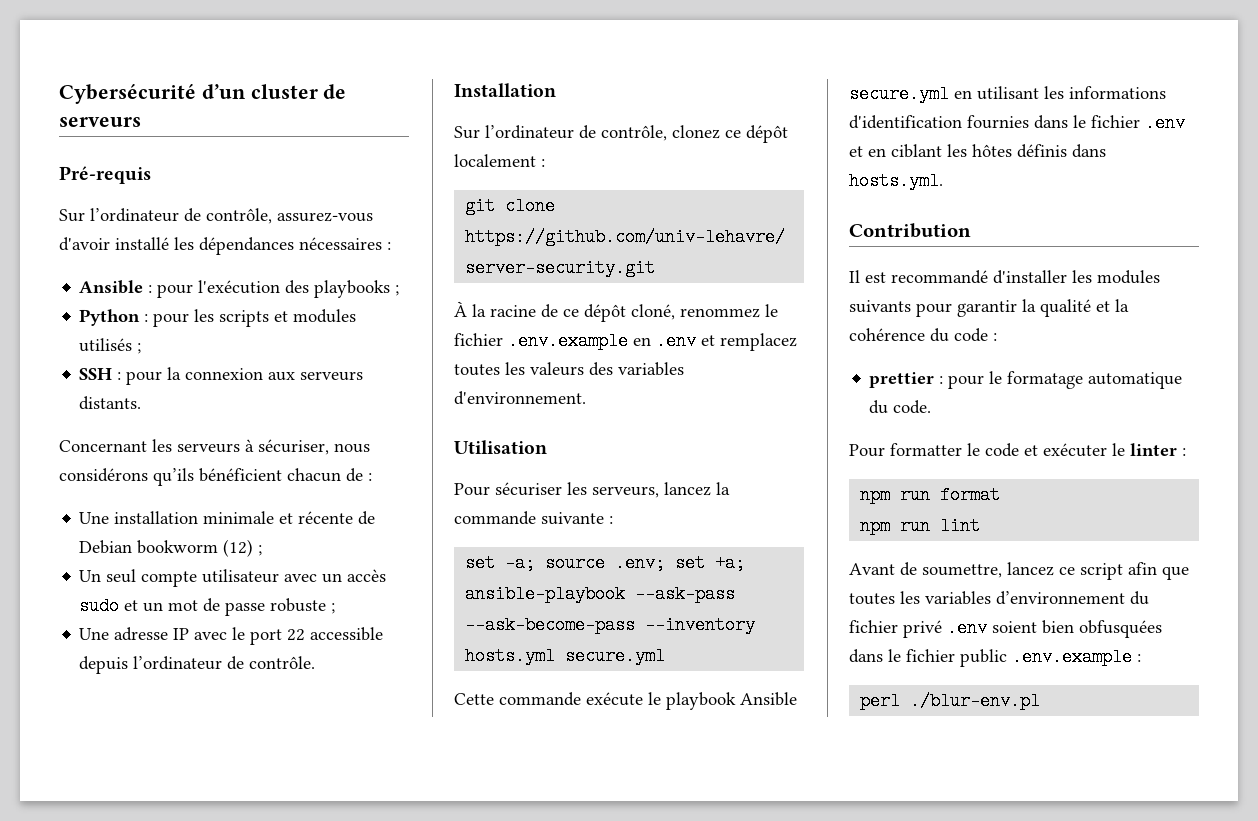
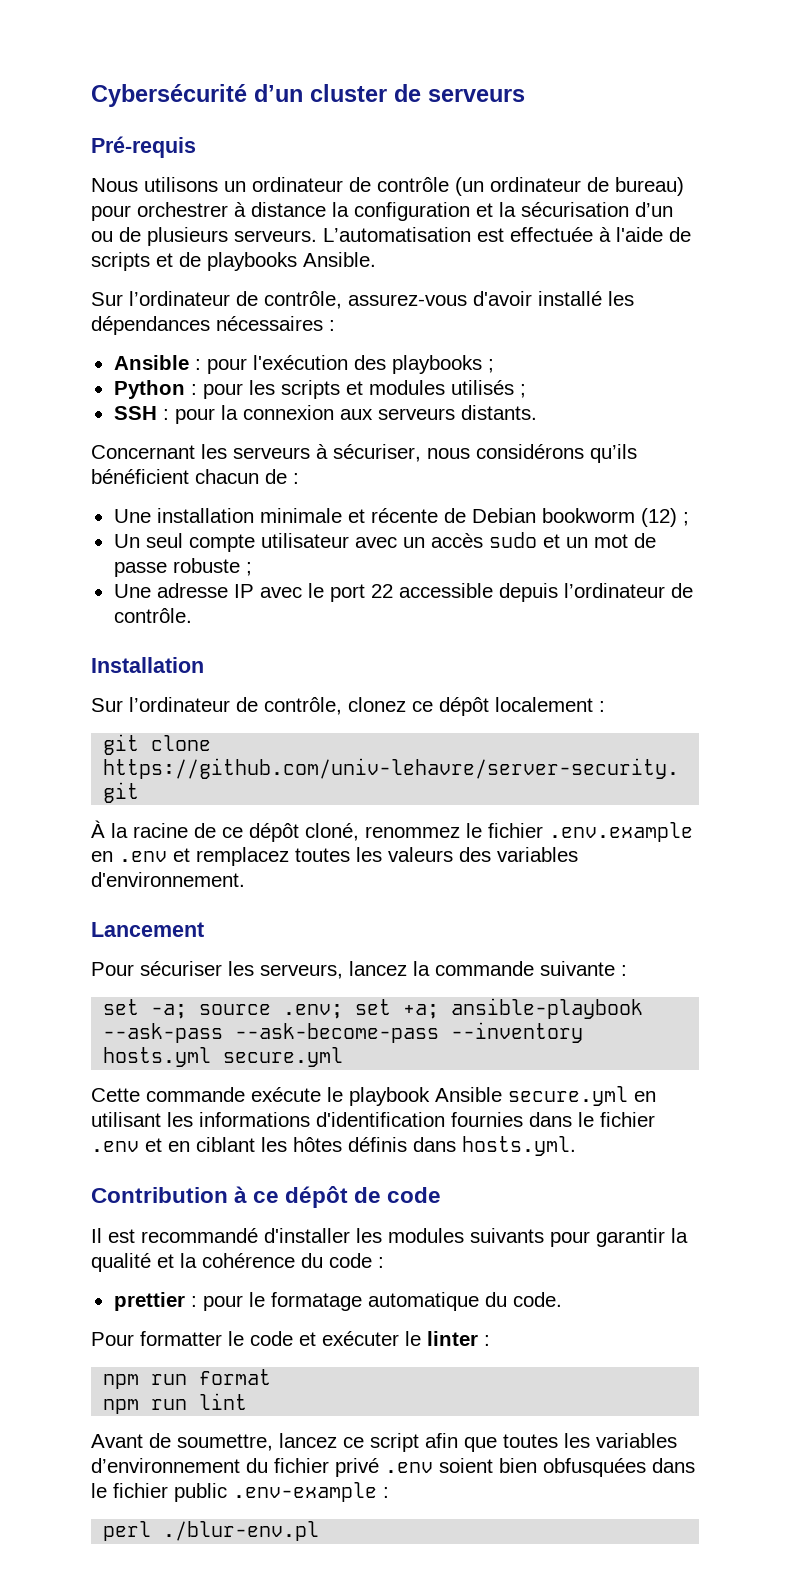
(151, 175) none -> [91,177,684,196] [91,202,673,221] [91,227,691,246] [91,252,376,271] // Nous utilisons un ordinateur de contrôle (un ordinateur de bureau) pour orchestrer à distance la configuration et la sécurisation d’un ou de plusieurs serveurs. L’automatisation est effectuée à l'aide de scripts et de playbooks Ansible.
[454,440,547,454] Utilisation -> [91,922,204,937] Lancement
(971, 230) none -> [234,1186,442,1208] à ce dépôt de code
[1012,648,1132,666] .env.example -> [233,1482,377,1502] .env-example

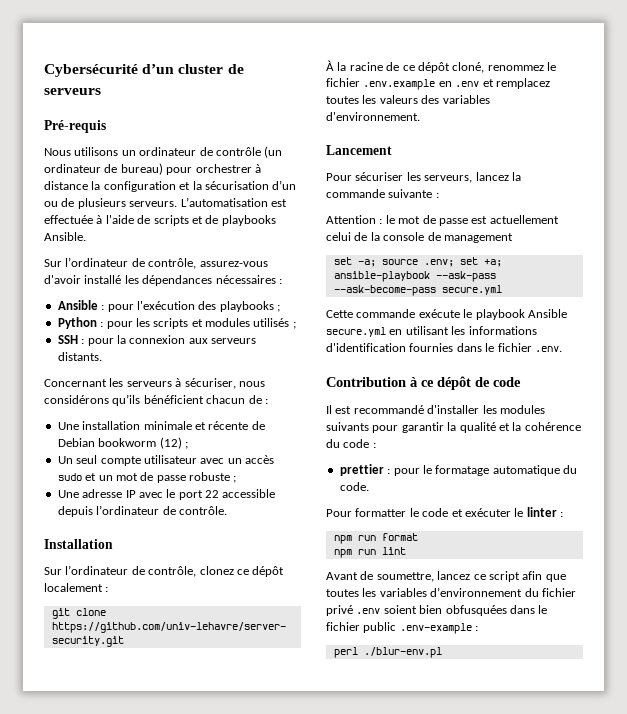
(627, 970) none -> [326,215,559,226] [326,232,513,243] // Attention : le mot de passe est actuellement celui de la console de management
[451,1022,584,1043] [103,1047,212,1067] --inventory hosts.yml -> (436, 290) none
[91,1136,576,1156] .env et en ciblant les hôtes définis dans hosts.yml. -> [534,346,562,352] .env.

